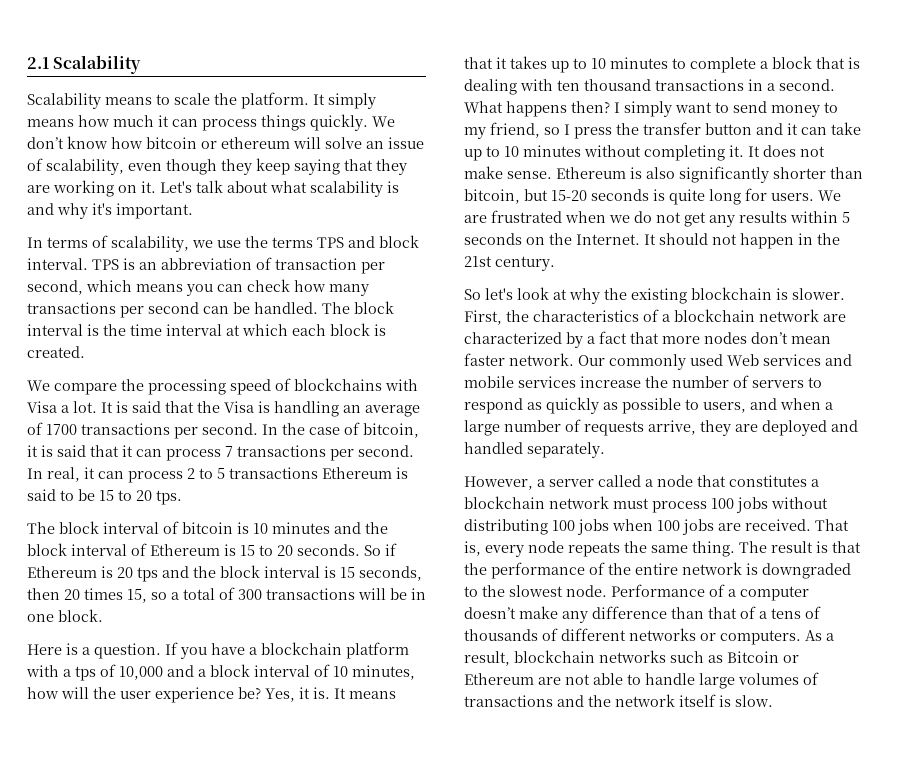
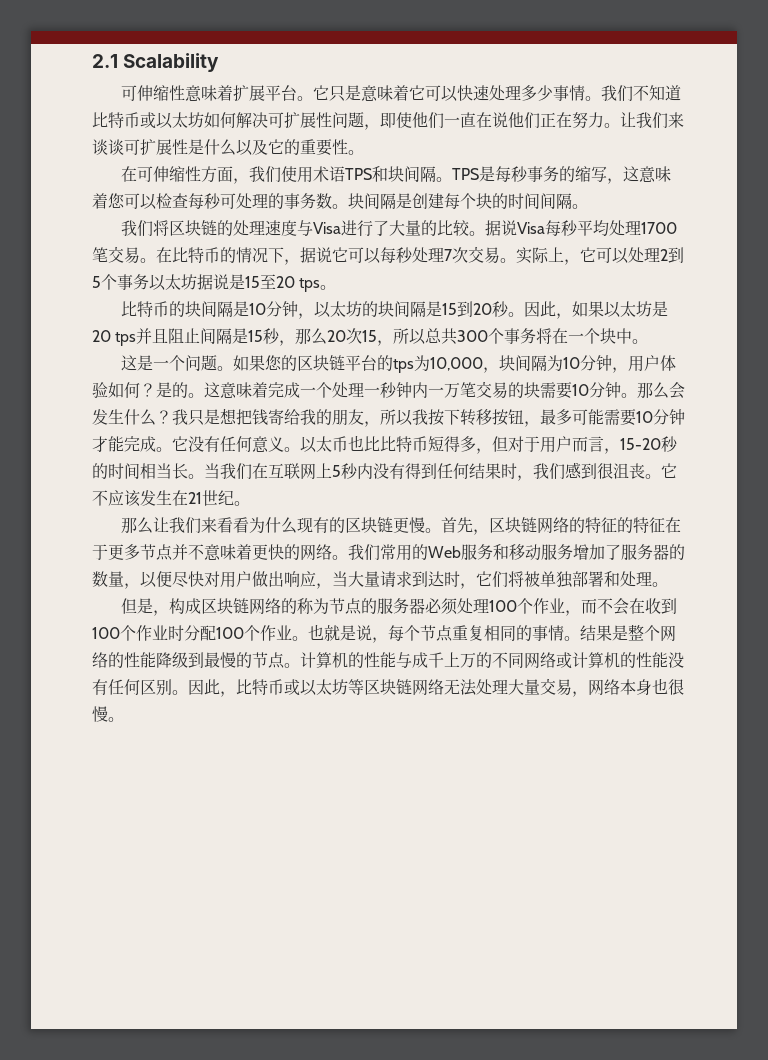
[27,92,376,109] [27,114,395,131] [27,136,424,149] [27,158,407,175] [27,180,399,197] [27,203,193,219] [27,235,419,252] [27,257,385,274] [27,279,369,296] [27,301,394,318] [27,323,386,336] [27,346,85,358] [27,378,418,395] [27,401,420,417] [27,422,419,439] [27,445,414,461] [27,467,408,483] [27,489,182,505] [27,521,388,534] [27,543,397,556] [27,565,422,582] [27,587,426,603] [27,609,103,622] [27,642,409,659] [26,664,415,681] [27,687,396,703] [464,56,860,73] [464,79,835,95] [464,101,838,117] [464,122,861,139] [464,145,825,161] [464,166,863,183] [464,188,841,205] [464,210,850,227] [464,233,840,249] [464,256,555,271] [464,287,845,304] [464,309,846,325] [464,331,831,348] [464,353,852,370] [464,375,822,388] [464,397,833,414] [464,419,858,436] [464,442,605,458] [464,475,819,490] [464,496,828,513] [464,519,849,535] [464,541,861,557] [464,562,851,579] [464,584,809,601] [464,606,821,623] [464,628,834,645] [464,650,799,666] [464,672,819,689] [464,694,773,707] Scalability means to scale the platform. It simply means how much it can process things quickly. We don’t know how bitcoin or ethereum will solve an issue of scalability, even though they keep saying that they are working on it. Let's talk about what scalability is and why it's important. // In terms of scalability, we use the terms TPS and block interval. TPS is an abbreviation of transaction per second, which means you can check how many transactions per second can be handled. The block interval is the time interval at which each block is created. // We compare the processing speed of blockchains with Visa a lot. It is said that the Visa is handling an average of 1700 transactions per second. In the case of bitcoin, it is said that it can process 7 transactions per second. In real, it can process 2 to 5 transactions Ethereum is said to be 15 to 20 tps. // The block interval of bitcoin is 10 minutes and the block interval of Ethereum is 15 to 20 seconds. So if Ethereum is 20 tps and the block interval is 15 seconds, then 20 times 15, so a total of 300 transactions will be in one block. // Here is a question. If you have a blockchain platform with a tps of 10,000 and a block interval of 10 minutes, how will the user experience be? Yes, it is. It means that it takes up to 10 minutes to complete a block that is dealing with ten thousand transactions in a second. What happens then? I simply want to send money to my friend, so I press the transfer button and it can take up to 10 minutes without completing it. It does not make sense. Ethereum is also significantly shorter than bitcoin, but 15-20 seconds is quite long for users. We are frustrated when we do not get any results within 5 seconds on the Internet. It should not happen in the 21st century. // So let's look at why the existing blockchain is slower. First, the characteristics of a blockchain network are characterized by a fact that more nodes don’t mean faster network. Our commonly used Web services and mobile services increase the number of servers to respond as quickly as possible to users, and when a large number of requests arrive, they are deployed and handled separately. // However, a server called a node that constitutes a blockchain network must process 100 jobs without distributing 100 jobs when 100 jobs are received. That is, every node repeats the same thing. The result is that the performance of the entire network is downgraded to the slowest node. Performance of a computer doesn’t make any difference than that of a tens of thousands of different networks or computers. As a result, blockchain networks such as Bitcoin or Ethereum are not able to handle large volumes of transactions and the network itself is slow. -> [121,85,682,102] [92,112,684,130] [92,139,364,156] [121,166,672,184] [92,193,588,210] [121,220,678,237] [92,246,684,265] [92,274,337,292] [121,301,669,319] [92,328,649,346] [121,355,677,373] [92,381,685,399] [92,408,685,427] [92,435,678,454] [92,462,677,481] [92,490,250,507] [121,517,682,535] [92,544,685,561] [92,571,668,589] [121,598,678,616] [92,624,676,643] [92,652,684,669] [92,678,684,697] [92,706,124,722] 可伸缩性意味着扩展平台。它只是意味着它可以快速处理多少事情。我们不知道比特币或以太坊如何解决可扩展性问题，即使他们一直在说他们正在努力。让我们来谈谈可扩展性是什么以及它的重要性。 // 在可伸缩性方面，我们使用术语TPS和块间隔。TPS是每秒事务的缩写，这意味着您可以检查每秒可处理的事务数。块间隔是创建每个块的时间间隔。 // 我们将区块链的处理速度与Visa进行了大量的比较。据说Visa每秒平均处理1700笔交易。在比特币的情况下，据说它可以每秒处理7次交易。实际上，它可以处理2到5个事务以太坊据说是15至20 tps。 // 比特币的块间隔是10分钟，以太坊的块间隔是15到20秒。因此，如果以太坊是20 tps并且阻止间隔是15秒，那么20次15，所以总共300个事务将在一个块中。 // 这是一个问题。如果您的区块链平台的tps为10,000，块间隔为10分钟，用户体验如何？是的。这意味着完成一个处理一秒钟内一万笔交易的块需要10分钟。那么会发生什么？我只是想把钱寄给我的朋友，所以我按下转移按钮，最多可能需要10分钟才能完成。它没有任何意义。以太币也比比特币短得多，但对于用户而言，15-20秒的时间相当长。当我们在互联网上5秒内没有得到任何结果时，我们感到很沮丧。它不应该发生在21世纪。 // 那么让我们来看看为什么现有的区块链更慢。首先，区块链网络的特征的特征在于更多节点并不意味着更快的网络。我们常用的Web服务和移动服务增加了服务器的数量，以便尽快对用户做出响应，当大量请求到达时，它们将被单独部署和处理。 // 但是，构成区块链网络的称为节点的服务器必须处理100个作业，而不会在收到100个作业时分配100个作业。也就是说，每个节点重复相同的事情。结果是整个网络的性能降级到最慢的节点。计算机的性能与成千上万的不同网络或计算机的性能没有任何区别。因此，比特币或以太坊等区块链网络无法处理大量交易，网络本身也很慢。

